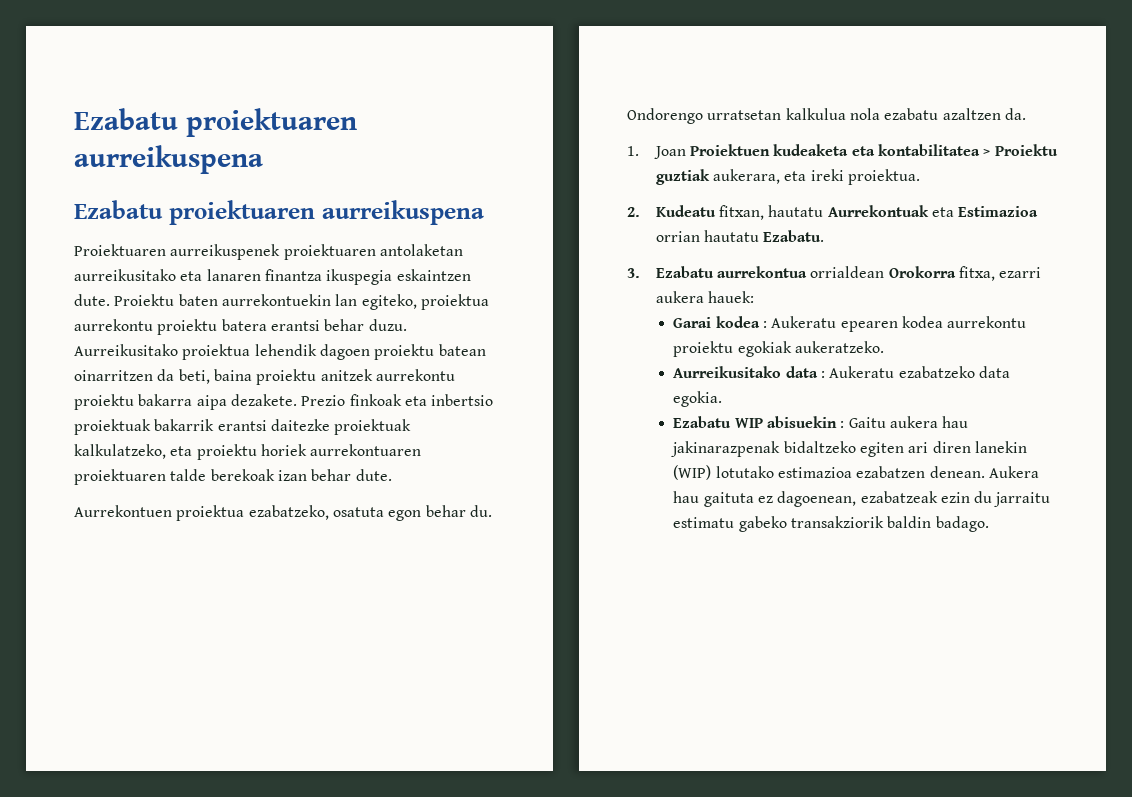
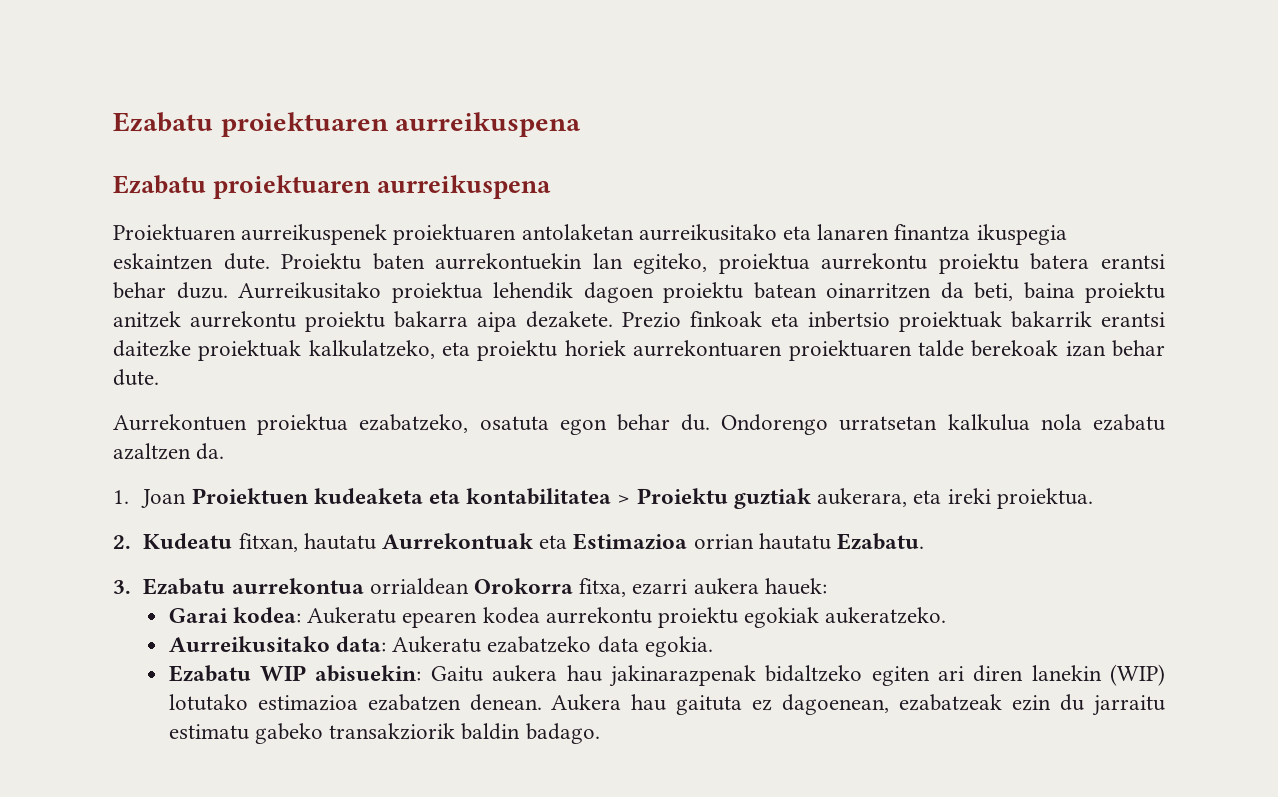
[715,316,767,328] kodea : -> [232,607,301,623] kodea:
[785,366,825,378] data : -> [335,636,386,652] data:
[766,416,845,428] abisuekin : -> [315,665,422,682] abisuekin:

